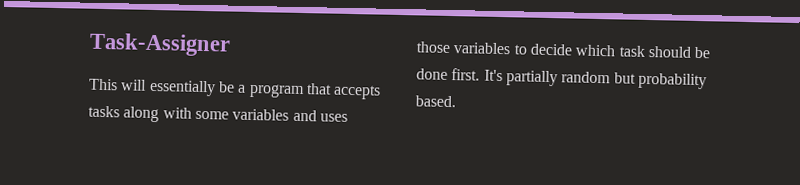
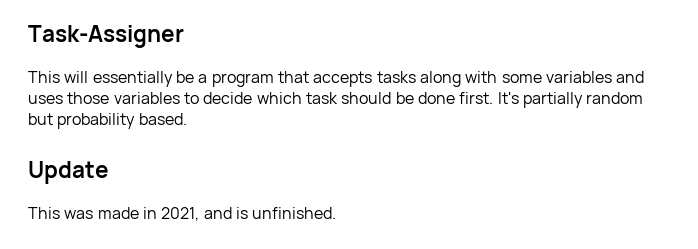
(456, 101) none -> [28,161,109,184] [28,207,337,221] // Update // This was made in 2021, and is unfinished.

